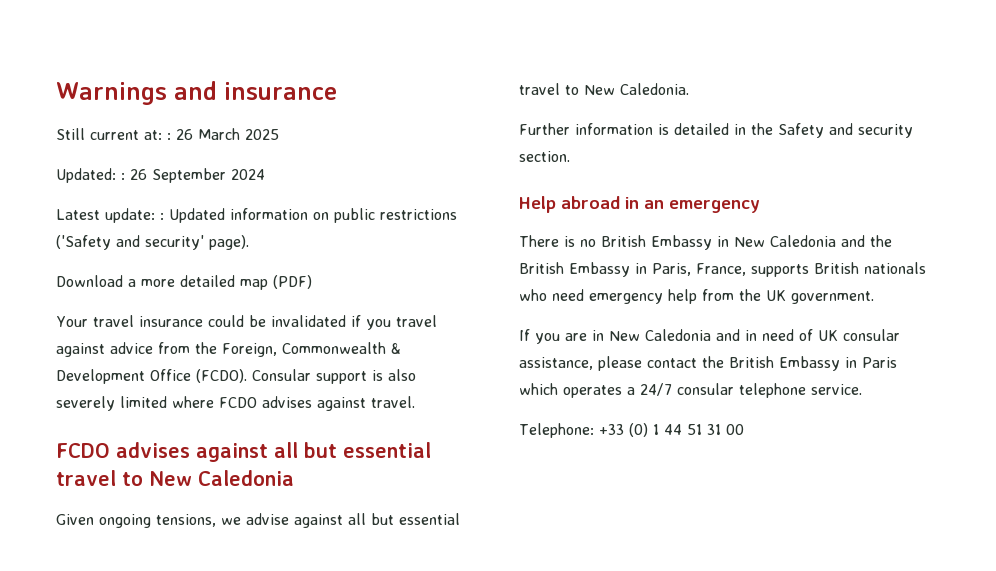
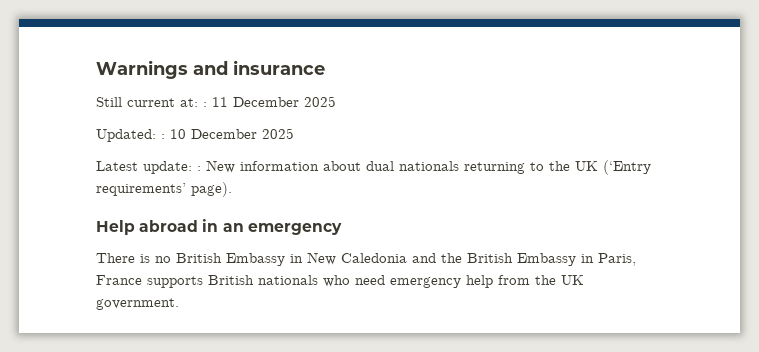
[176,128,240,140] 26 March -> [212,97,299,107] 11 December
[130,168,265,183] 26 September 2024 -> [170,128,294,139] 10 December 2025
[169,208,457,223] [56,235,249,250] [56,275,312,290] [56,315,437,330] [56,342,401,357] [56,369,416,384] [56,396,415,411] [56,442,431,462] [56,470,294,486] [56,513,460,528] [519,83,689,95] [519,123,913,138] [519,151,570,162] Updated information on public restrictions ('Safety and security' page). // Download a more detailed map (PDF) // Your travel insurance could be invalidated if you travel against advice from the Foreign, Commonwealth & Development Office (FCDO). Consular support is also severely limited where FCDO advises against travel. // FCDO advises against all but essential travel to New Caledonia // Given ongoing tensions, we advise against all but essential travel to New Caledonia. // Further information is detailed in the Safety and security section. -> [206,160,651,175] [96,182,232,197] New information about dual nationals returning to the UK (‘Entry requirements’ page).
[696,263,746,276] France, -> [96,275,142,285] France
[519,329,900,344] [519,356,897,371] [519,383,862,398] [519,423,744,438] // If you are in New Caledonia and in need of UK consular assistance, please contact the British Embassy in Paris which operates a 24/7 consular telephone service. // Telephone: +33 (0) 1 44 51 31 00 -> (179, 304) none

